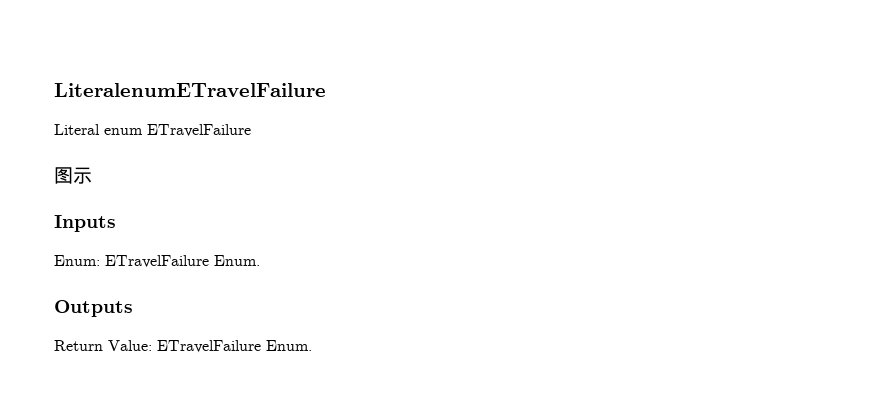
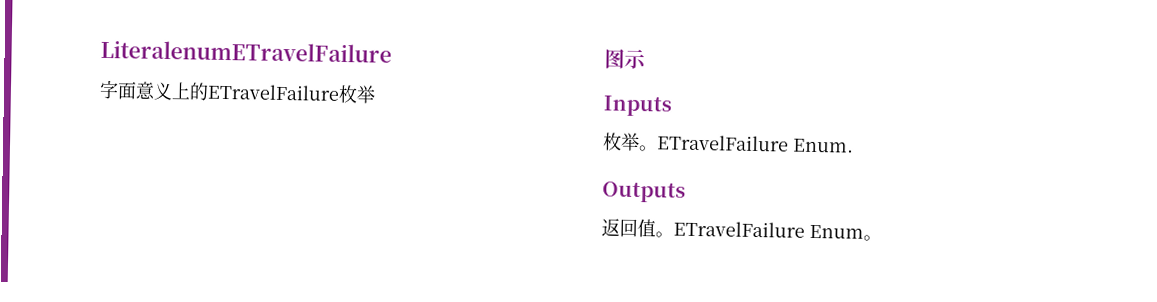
[54,124,251,137] Literal enum ETravelFailure -> [99,79,376,104] 字面意义上的ETravelFailure枚举
[54,255,100,266] Enum: -> [603,132,658,152] 枚举。
[54,340,312,353] Return Value: ETravelFailure Enum. -> [601,218,882,242] 返回值。ETravelFailure Enum。

